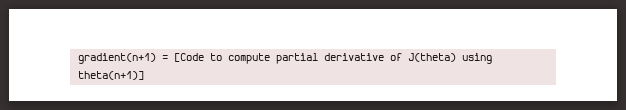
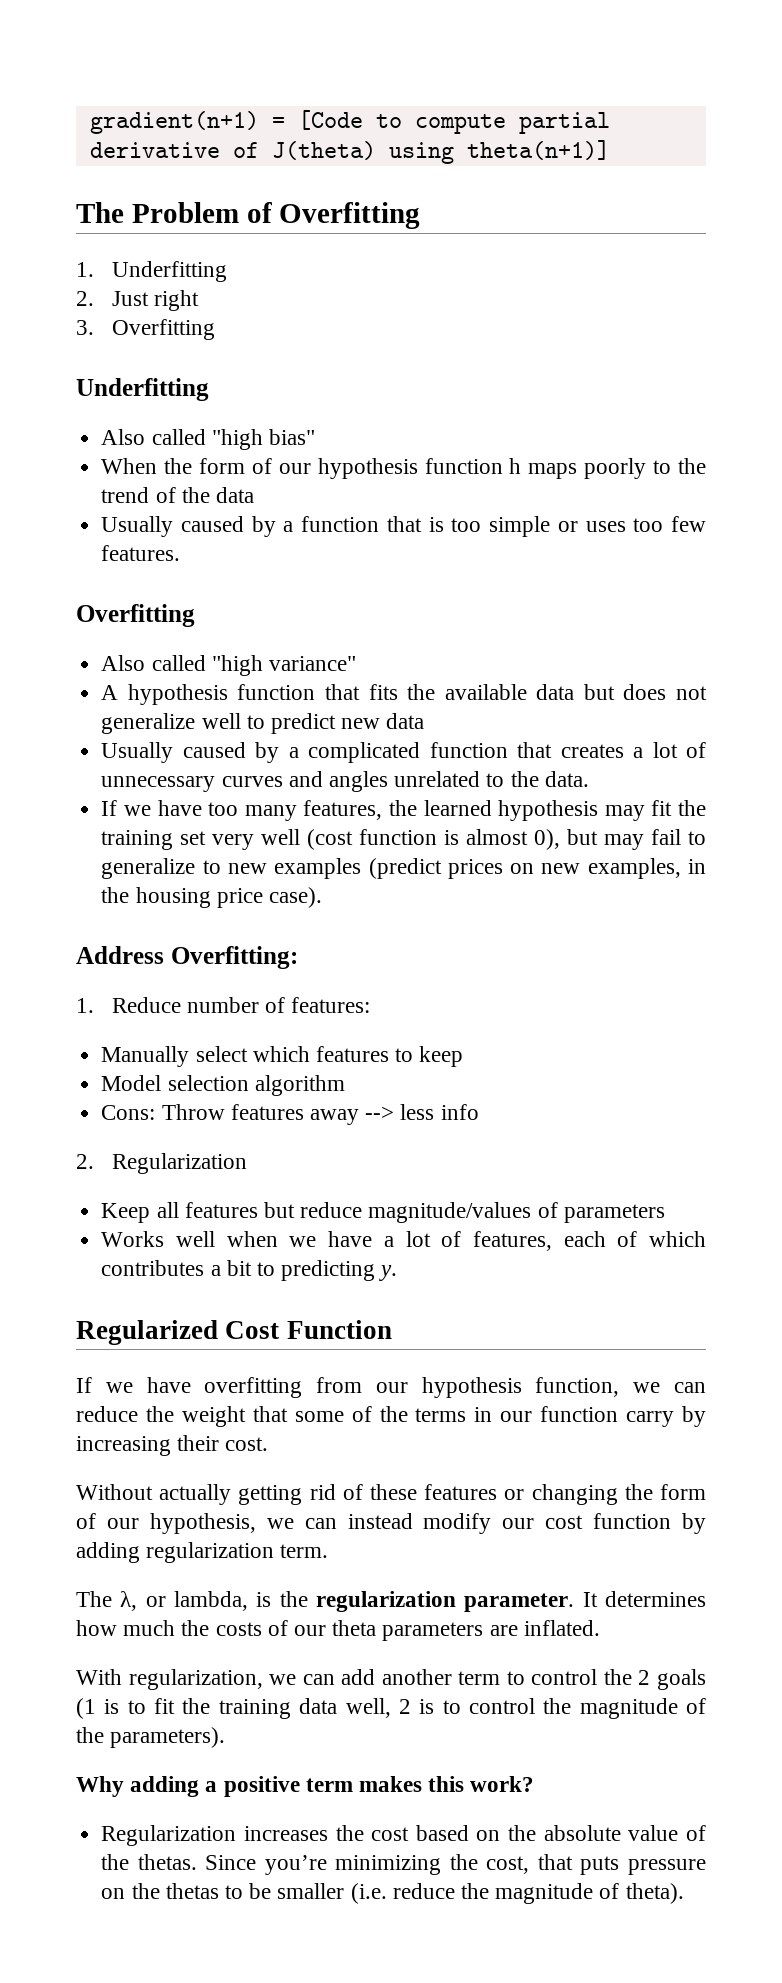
(144, 75) none -> [76,202,421,229] [76,261,227,282] [76,290,200,311] [76,319,215,340] [76,378,209,401] [101,429,315,450] [101,458,706,479] [101,487,254,503] [101,516,707,537] [101,545,181,561] [76,604,195,627] [101,655,356,676] [101,684,707,705] [101,713,425,734] [101,742,707,763] [101,771,589,792] [101,800,707,821] [101,829,707,850] [101,858,706,879] [101,887,322,908] [76,946,298,969] [76,997,371,1013] [101,1046,464,1067] [101,1075,345,1096] [101,1104,479,1125] [76,1153,247,1174] [101,1202,665,1223] [101,1231,706,1251] [101,1260,398,1281] [76,1320,392,1345] [76,1377,706,1398] [76,1406,706,1427] [76,1435,269,1456] [76,1484,706,1505] [76,1513,706,1534] [76,1542,329,1563] [76,1591,706,1612] [76,1620,600,1641] [76,1669,706,1690] [76,1698,706,1719] [76,1727,226,1748] [76,1776,535,1797] [101,1825,706,1846] [101,1854,707,1875] [101,1883,684,1904] // The Problem of Overfitting // 1. Underfitting // 2. Just right // 3. Overfitting // Underfitting // Also called "high bias" // When the form of our hypothesis function h maps poorly to the trend of the data // Usually caused by a function that is too simple or uses too few features. // Overfitting // Also called "high variance" // A hypothesis function that fits the available data but does not generalize well to predict new data // Usually caused by a complicated function that creates a lot of unnecessary curves and angles unrelated to the data. // If we have too many features, the learned hypothesis may fit the training set very well (cost function is almost 0), but may fail to generalize to new examples (predict prices on new examples, in the housing price case). // Address Overfitting: // 1. Reduce number of features: // Manually select which features to keep // Model selection algorithm // Cons: Throw features away --> less info // 2. Regularization // Keep all features but reduce magnitude/values of parameters // Works well when we have a lot of features, each of which contributes a bit to predicting y. // Regularized Cost Function // If we have overfitting from our hypothesis function, we can reduce the weight that some of the terms in our function carry by increasing their cost. // Without actually getting rid of these features or changing the form of our hypothesis, we can instead modify our cost function by adding regularization term. // The λ, or lambda, is the regularization parameter. It determines how much the costs of our theta parameters are inflated. // With regularization, we can add another term to control the 2 goals (1 is to fit the training data well, 2 is to control the magnitude of the parameters). // Why adding a positive term makes this work? // Regularization increases the cost based on the absolute value of the thetas. Since you’re minimizing the cost, that puts pressure on the thetas to be smaller (i.e. reduce the magnitude of theta).

